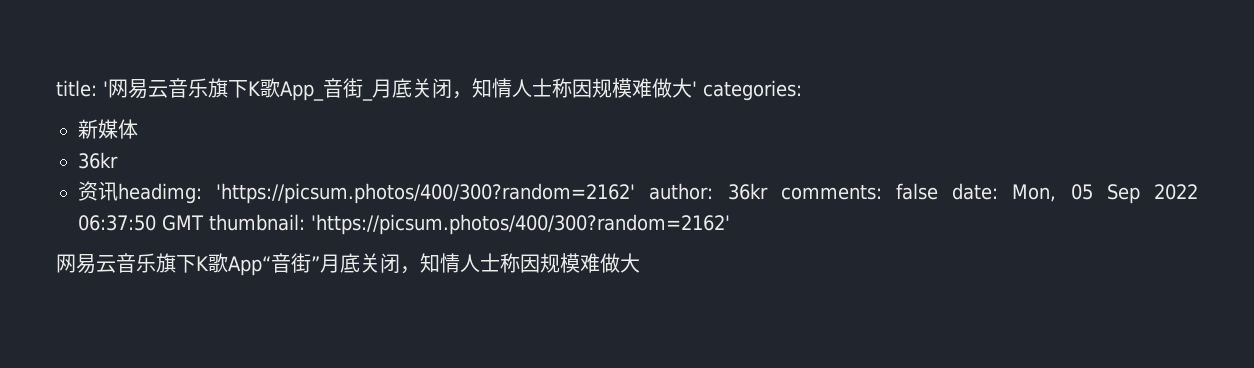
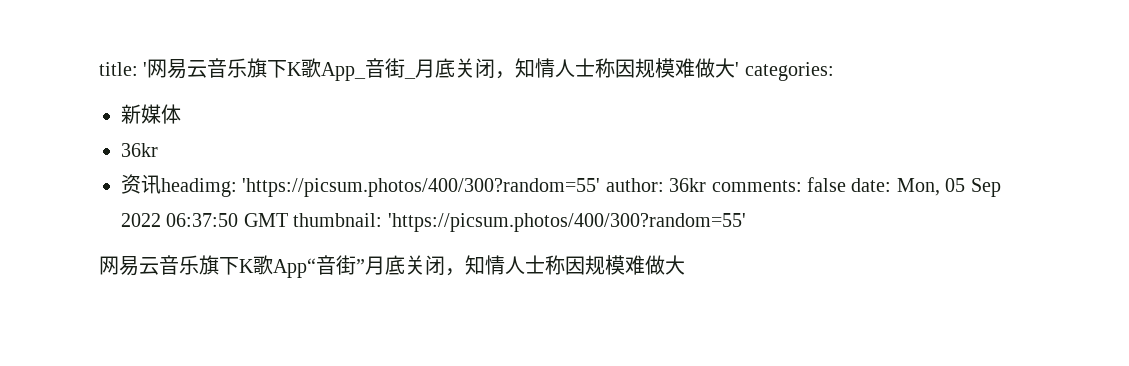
[216,183,636,204] 'https://picsum.photos/400/300?random=2162' -> [242,178,601,197] 'https://picsum.photos/400/300?random=55'
[311,214,730,235] 'https://picsum.photos/400/300?random=2162' -> [387,213,746,232] 'https://picsum.photos/400/300?random=55'

